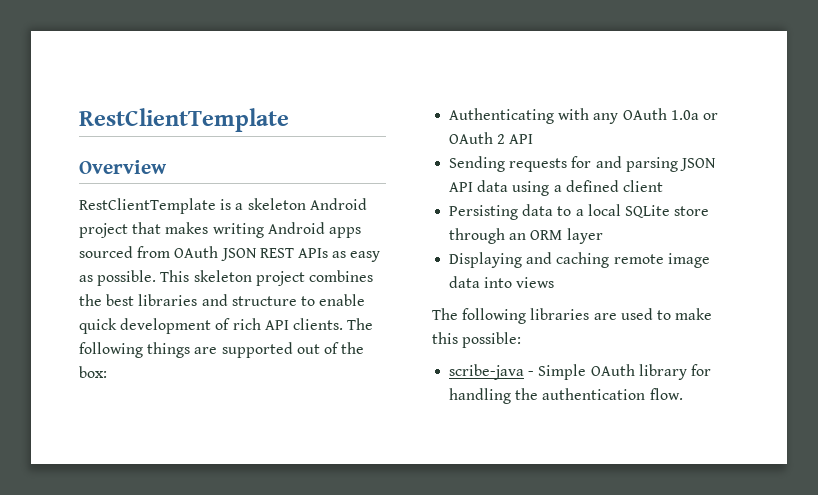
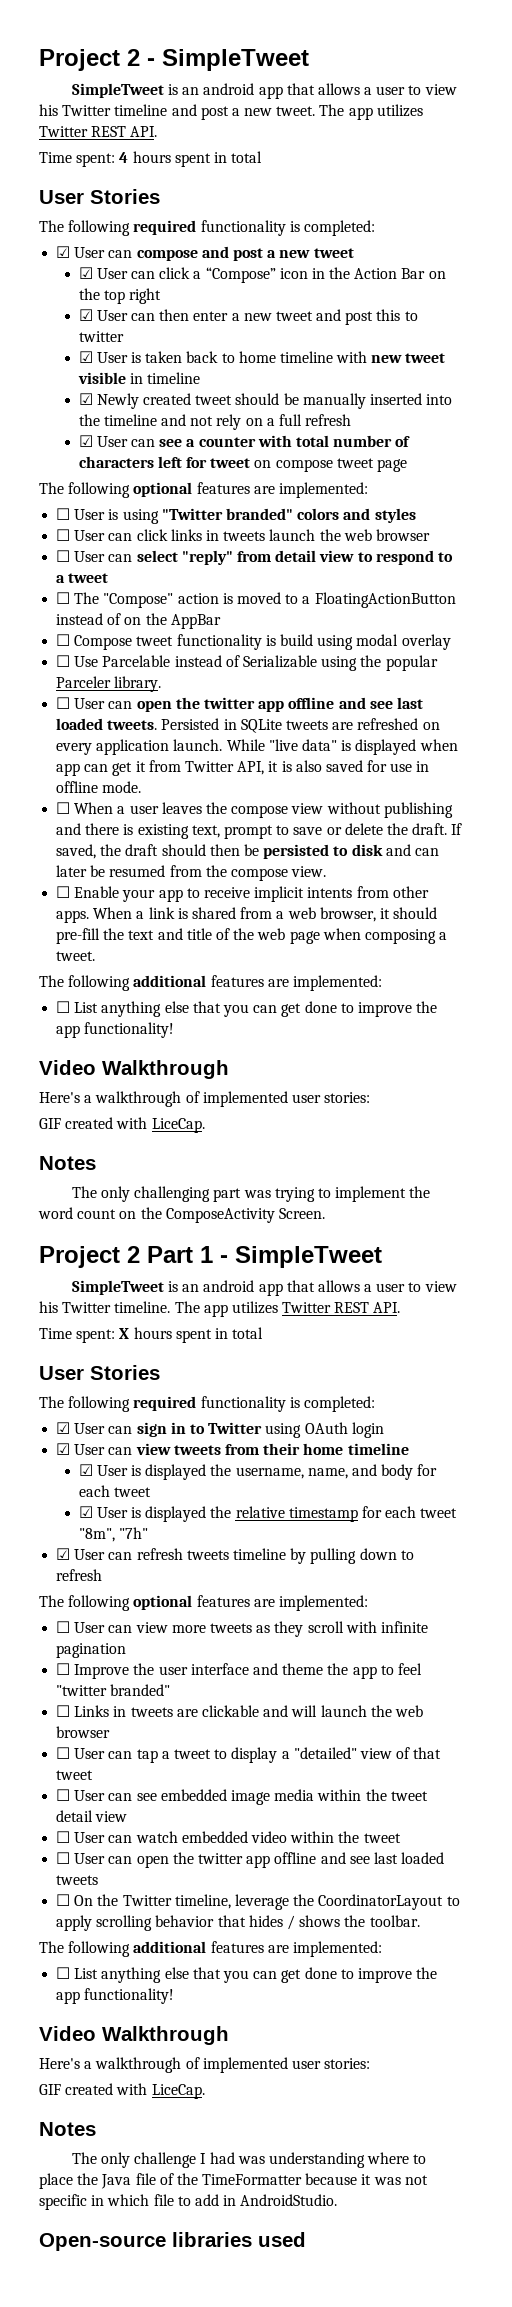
[79,108,289,132] [79,160,167,174] [79,198,367,214] [79,222,361,238] [79,246,381,262] [79,270,373,286] [79,294,366,306] [79,318,374,334] [79,342,365,358] [79,366,107,378] [449,108,718,124] [449,132,534,144] [449,156,716,172] [449,180,663,196] [449,204,710,220] [449,228,603,244] [449,252,710,268] [449,276,555,288] [432,308,713,324] [432,332,522,348] [449,364,711,380] [449,388,683,404] RestClientTemplate // Overview // RestClientTemplate is a skeleton Android project that makes writing Android apps sourced from OAuth JSON REST APIs as easy as possible. This skeleton project combines the best libraries and structure to enable quick development of rich API clients. The following things are supported out of the box: // Authenticating with any OAuth 1.0a or OAuth 2 API // Sending requests for and parsing JSON API data using a defined client // Persisting data to a local SQLite store through an ORM layer // Displaying and caching remote image data into views // The following libraries are used to make this possible: // scribe-java - Simple OAuth library for handling the authentication flow. -> [39,49,309,71] [71,83,457,99] [39,104,423,120] [39,126,158,137] [39,151,263,167] [39,189,160,204] [39,220,375,236] [56,246,354,261] [78,267,446,283] [78,288,161,304] [78,309,418,325] [78,331,124,342] [78,351,446,363] [77,372,200,384] [78,393,453,409] [78,414,352,430] [78,435,411,447] [78,456,407,472] [39,482,368,498] [56,508,416,524] [56,529,430,541] [56,550,453,565] [56,573,109,583] [56,592,456,608] [56,613,221,629] [56,634,451,650] [56,655,438,671] [56,676,162,692] [56,697,423,712] [56,718,440,733] [56,739,458,755] [56,760,430,776] [56,781,142,793] [56,802,453,818] [56,823,463,839] [56,844,439,859] [56,865,327,881] [56,886,429,902] [56,907,438,923] [56,928,448,944] [56,951,96,961] [39,975,382,991] [56,1001,438,1017] [56,1022,175,1038] [39,1060,229,1079] [39,1091,371,1107] [39,1117,205,1133] [39,1156,96,1170] [71,1186,431,1202] [38,1207,325,1223] [39,1246,382,1268] [71,1280,457,1296] [39,1301,401,1317] [39,1327,264,1343] [39,1365,160,1380] [39,1396,375,1412] [56,1422,384,1438] [56,1443,409,1455] [78,1464,438,1480] [78,1485,151,1497] [78,1506,458,1522] [78,1527,148,1542] [56,1548,414,1564] [56,1569,103,1581] [39,1595,368,1611] [56,1621,428,1637] [56,1643,127,1658] [56,1663,422,1679] [56,1684,171,1696] [56,1705,423,1717] [56,1726,111,1738] [56,1747,442,1763] [56,1770,94,1780] [56,1789,428,1805] [56,1810,128,1822] [56,1831,401,1843] [56,1852,445,1868] [56,1875,99,1885] [56,1894,460,1910] [56,1915,420,1931] [39,1941,382,1957] [56,1967,438,1983] [56,1988,175,2004] [39,2026,229,2045] [39,2057,371,2073] [39,2083,205,2099] [39,2122,96,2136] [71,2152,427,2168] [39,2173,428,2189] [39,2194,338,2210] [39,2232,306,2251] Project 2 - SimpleTweet // SimpleTweet is an android app that allows a user to view his Twitter timeline and post a new tweet. The app utilizes Twitter REST API. // Time spent: 4 hours spent in total // User Stories // The following required functionality is completed: // ☑ User can compose and post a new tweet // ☑ User can click a “Compose” icon in the Action Bar on the top right // ☑ User can then enter a new tweet and post this to twitter // ☑ User is taken back to home timeline with new tweet visible in timeline // ☑ Newly created tweet should be manually inserted into the timeline and not rely on a full refresh // ☑ User can see a counter with total number of characters left for tweet on compose tweet page // The following optional features are implemented: // ☐ User is using "Twitter branded" colors and styles // ☐ User can click links in tweets launch the web browser // ☐ User can select "reply" from detail view to respond to a tweet // ☐ The "Compose" action is moved to a FloatingActionButton instead of on the AppBar // ☐ Compose tweet functionality is build using modal overlay // ☐ Use Parcelable instead of Serializable using the popular Parceler library. // ☐ User can open the twitter app offline and see last loaded tweets. Persisted in SQLite tweets are refreshed on every application launch. While "live data" is displayed when app can get it from Twitter API, it is also saved for use in offline mode. // ☐ When a user leaves the compose view without publishing and there is existing text, prompt to save or delete the draft. If saved, the draft should then be persisted to disk and can later be resumed from the compose view. // ☐ Enable your app to receive implicit intents from other apps. When a link is shared from a web browser, it should pre-fill the text and title of the web page when composing a tweet. // The following additional features are implemented: // ☐ List anything else that you can get done to improve the app functionality! // Video Walkthrough // Here's a walkthrough of implemented user stories: // GIF created with LiceCap. // Notes // The only challenging part was trying to implement the word count on the ComposeActivity Screen. // Project 2 Part 1 - SimpleTweet // SimpleTweet is an android app that allows a user to view his Twitter timeline. The app utilizes Twitter REST API. // Time spent: X hours spent in total // User Stories // The following required functionality is completed: // ☑ User can sign in to Twitter using OAuth login // ☑ User can view tweets from their home timeline // ☑ User is displayed the username, name, and body for each tweet // ☑ User is displayed the relative timestamp for each tweet "8m", "7h" // ☑ User can refresh tweets timeline by pulling down to refresh // The following optional features are implemented: // ☐ User can view more tweets as they scroll with infinite pagination // ☐ Improve the user interface and theme the app to feel "twitter branded" // ☐ Links in tweets are clickable and will launch the web browser // ☐ User can tap a tweet to display a "detailed" view of that tweet // ☐ User can see embedded image media within the tweet detail view // ☐ User can watch embedded video within the tweet // ☐ User can open the twitter app offline and see last loaded tweets // ☐ On the Twitter timeline, leverage the CoordinatorLayout to apply scrolling behavior that hides / shows the toolbar. // The following additional features are implemented: // ☐ List anything else that you can get done to improve the app functionality! // Video Walkthrough // Here's a walkthrough of implemented user stories: // GIF created with LiceCap. // Notes // The only challenge I had was understanding where to place the Java file of the TimeFormatter because it was not specific in which file to add in AndroidStudio. // Open-source libraries used

